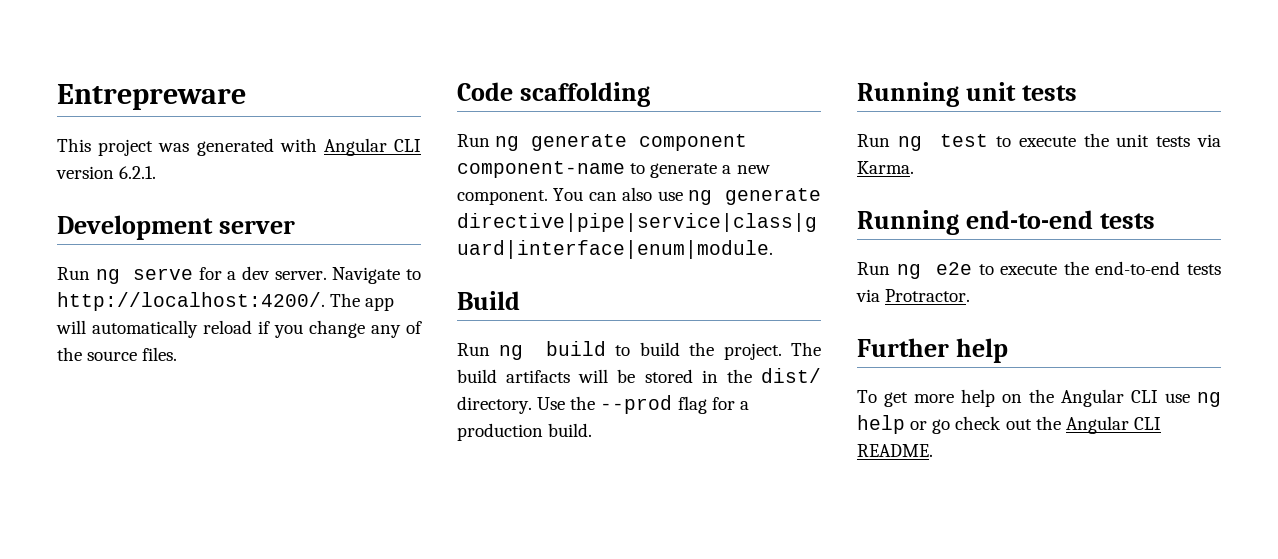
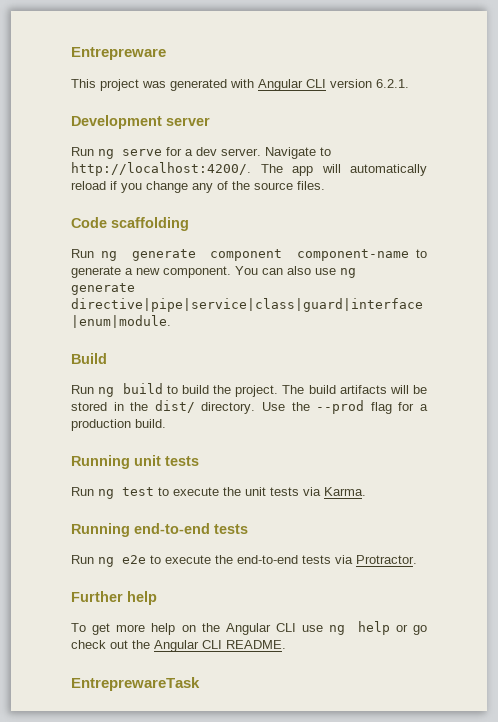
(933, 450) none -> [71,677,200,691] // EntreprewareTask

